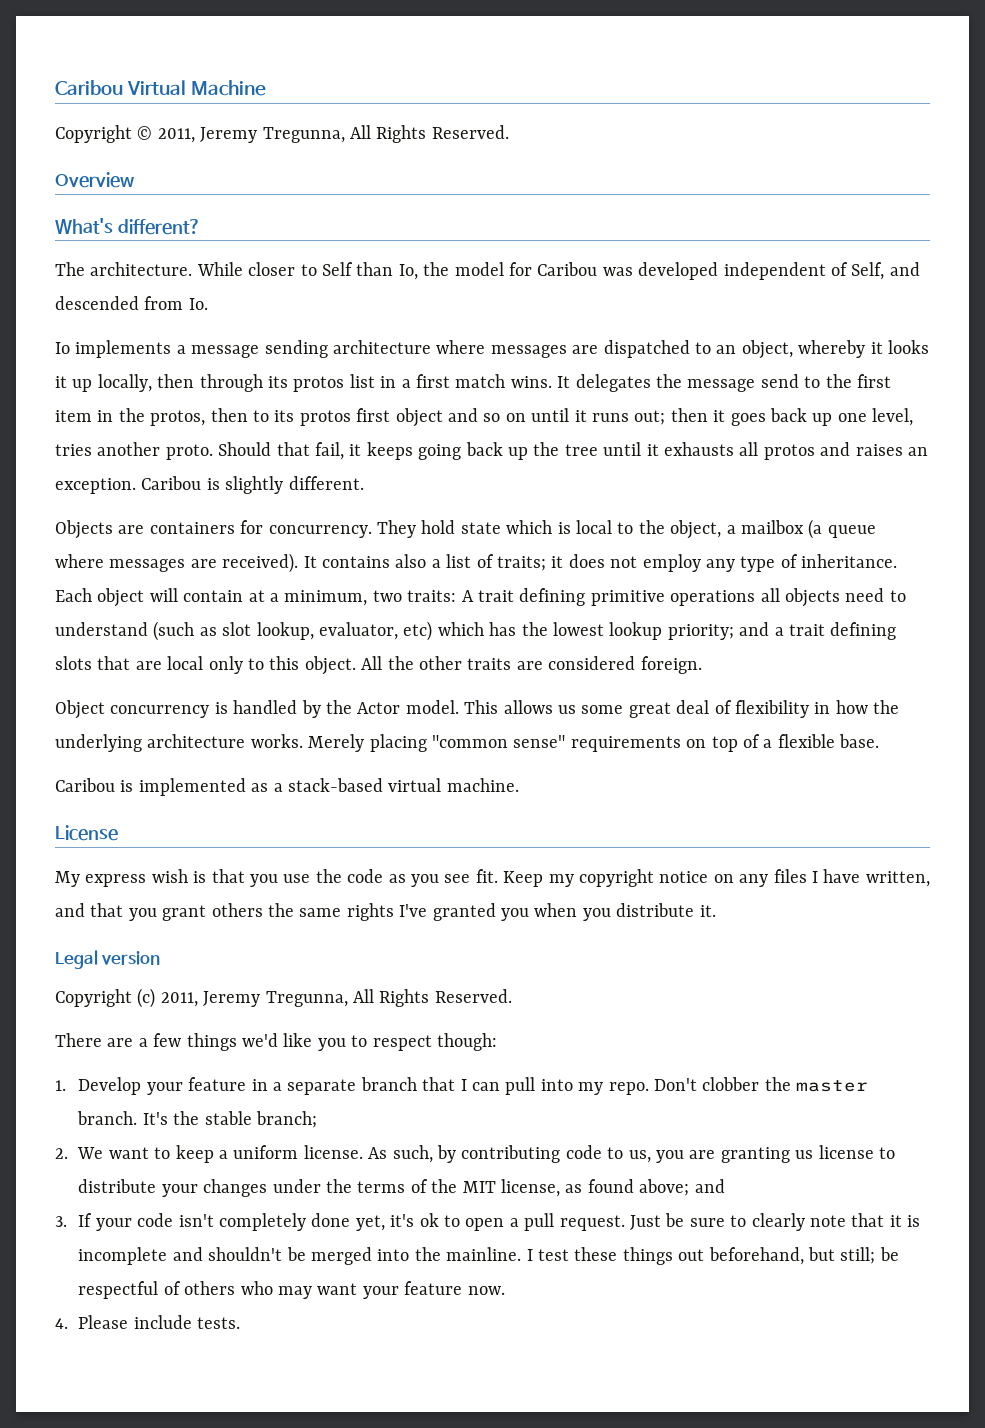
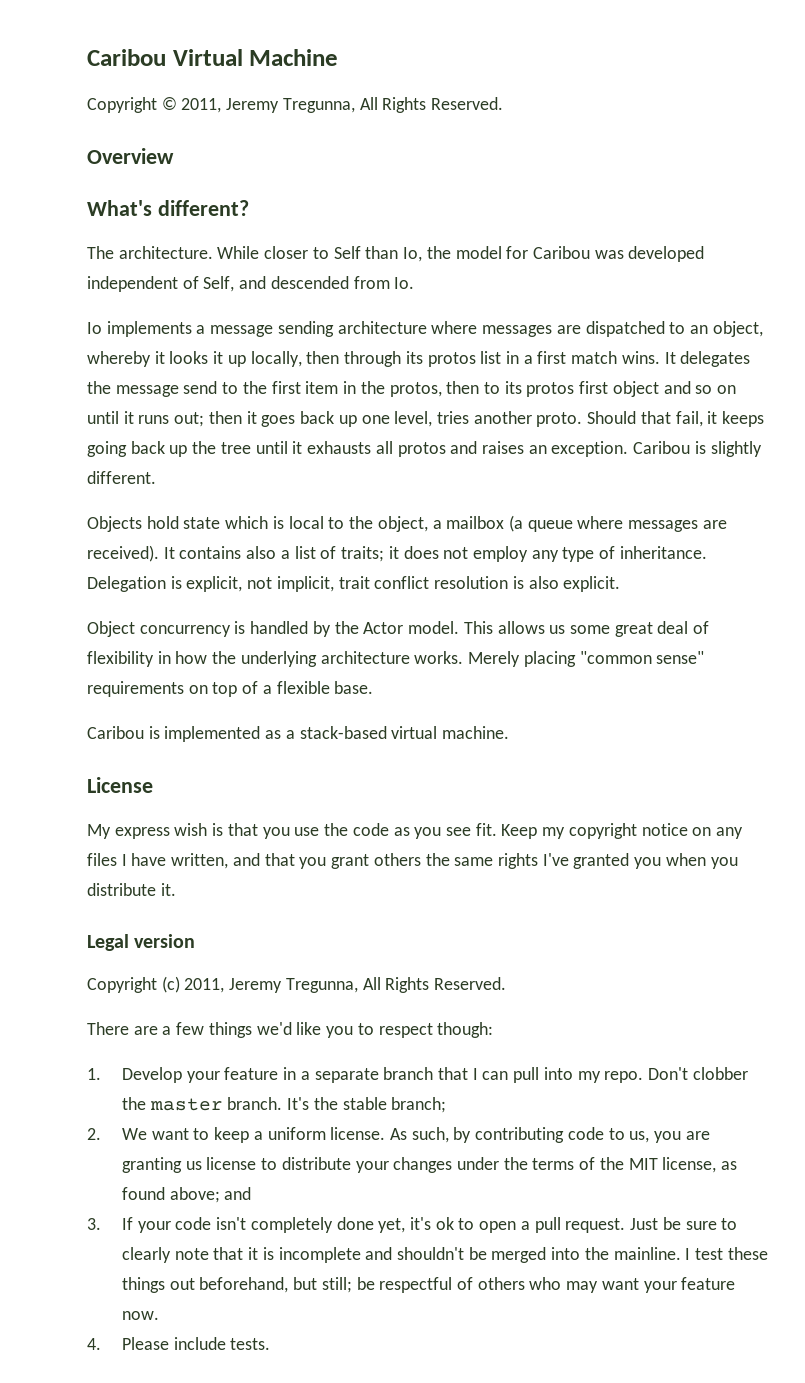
[118,520,416,538] are containers for concurrency. They -> (142, 524) none
[55,588,906,607] [55,621,897,641] [55,656,702,675] Each object will contain at a minimum, two traits: A trait defining primitive operations all objects need to understand (such as slot lookup, evaluator, etc) which has the lowest lookup priority; and a trait defining slots that are local only to this object. All the other traits are considered foreign. -> [87,576,621,592] Delegation is explicit, not implicit, trait conflict resolution is also explicit.

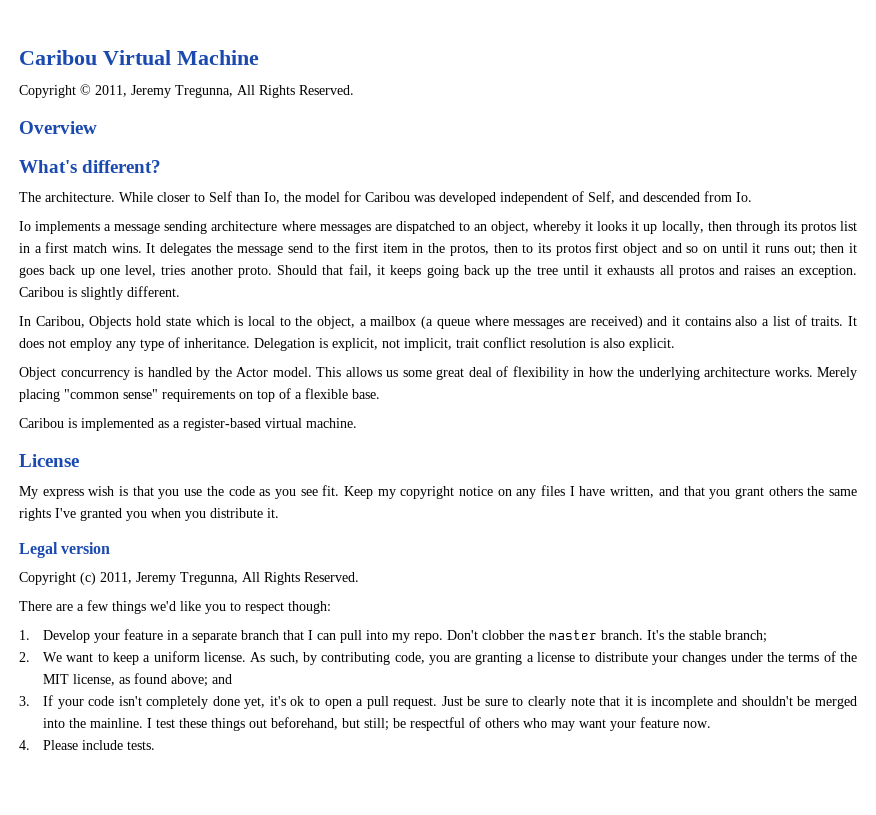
(156, 477) none -> [19,316,85,328] In Caribou,
[87,545,175,562] received). It -> [590,316,681,329] received) and it
[341,546,399,562] traits; it -> [811,316,857,326] traits. It
[299,726,387,739] stack-based -> [183,418,261,431] register-based
[567,1127,650,1143] code to us, -> [394,652,425,664] code,
[185,1161,202,1170] us -> [526,655,534,662] a

